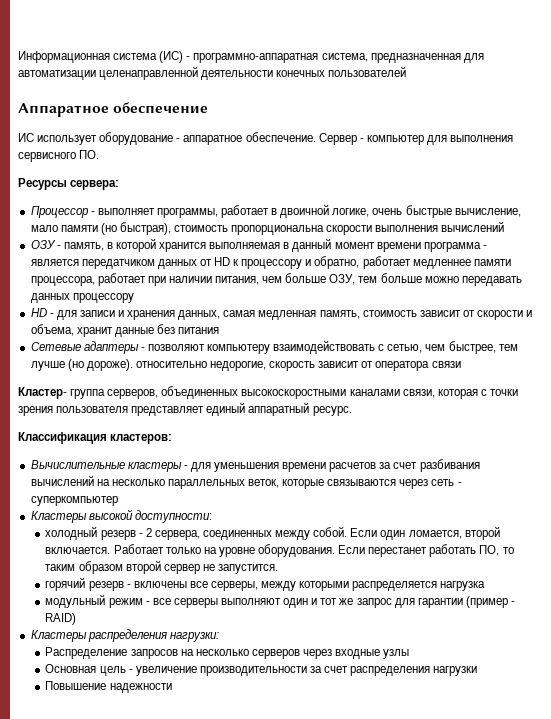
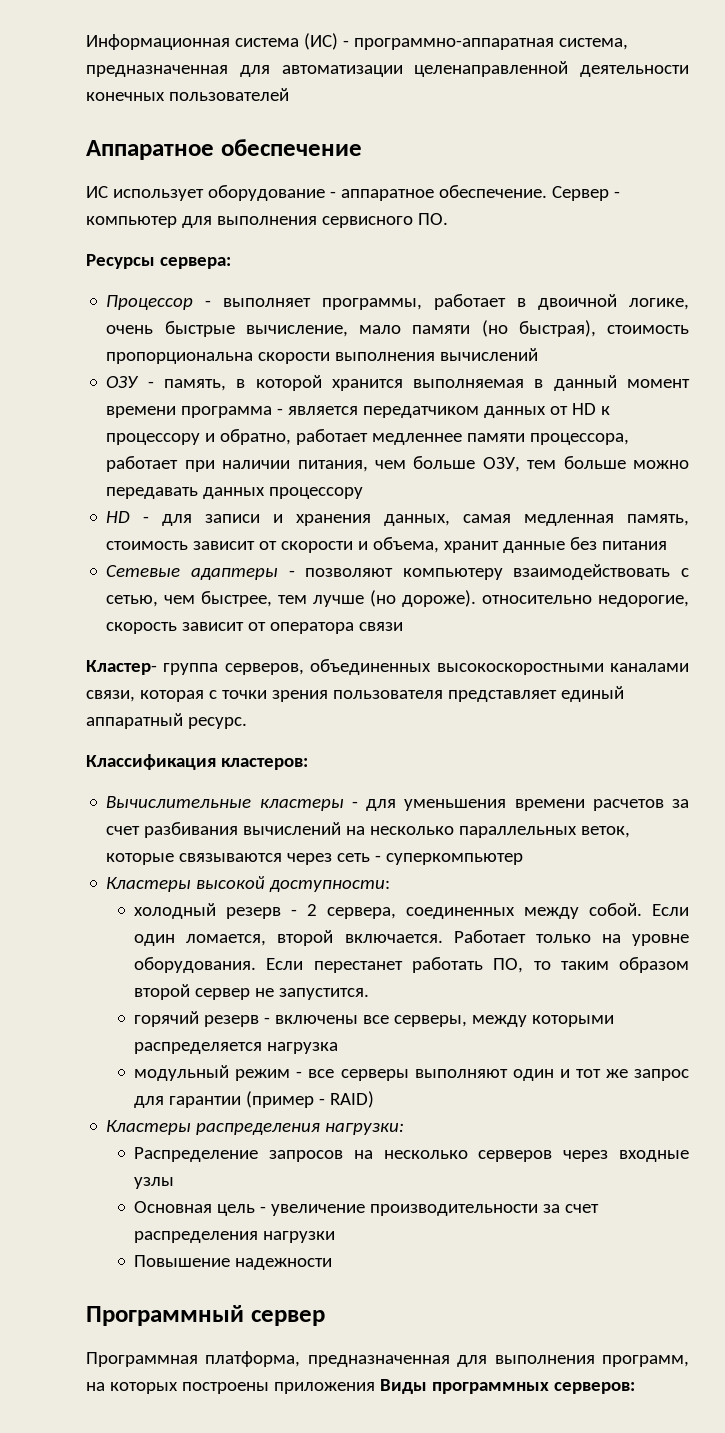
(172, 688) none -> [86,1305,325,1326] [86,1351,689,1367] [86,1379,635,1394] // Программный сервер // Программная платформа, предназначенная для выполнения программ, на которых построены приложения Виды программных серверов:

